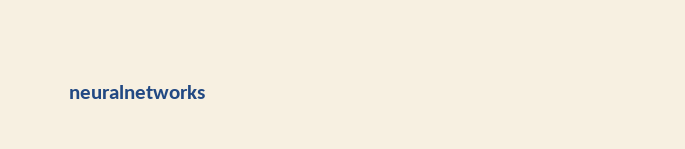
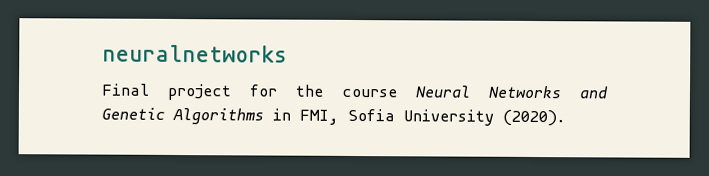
(205, 92) none -> [101,83,609,101] [101,107,566,127] // Final project for the course Neural Networks and Genetic Algorithms in FMI, Sofia University (2020).

